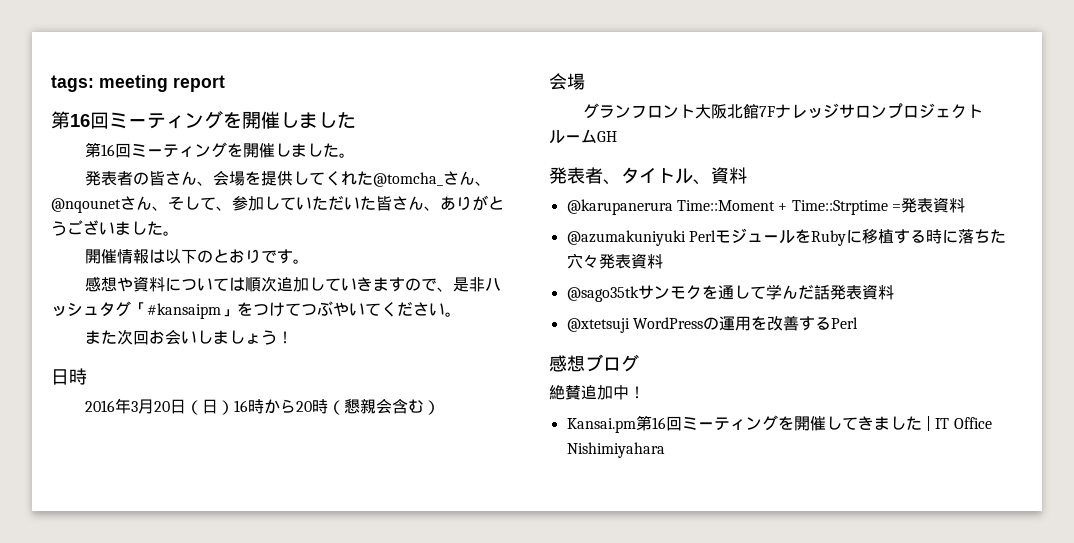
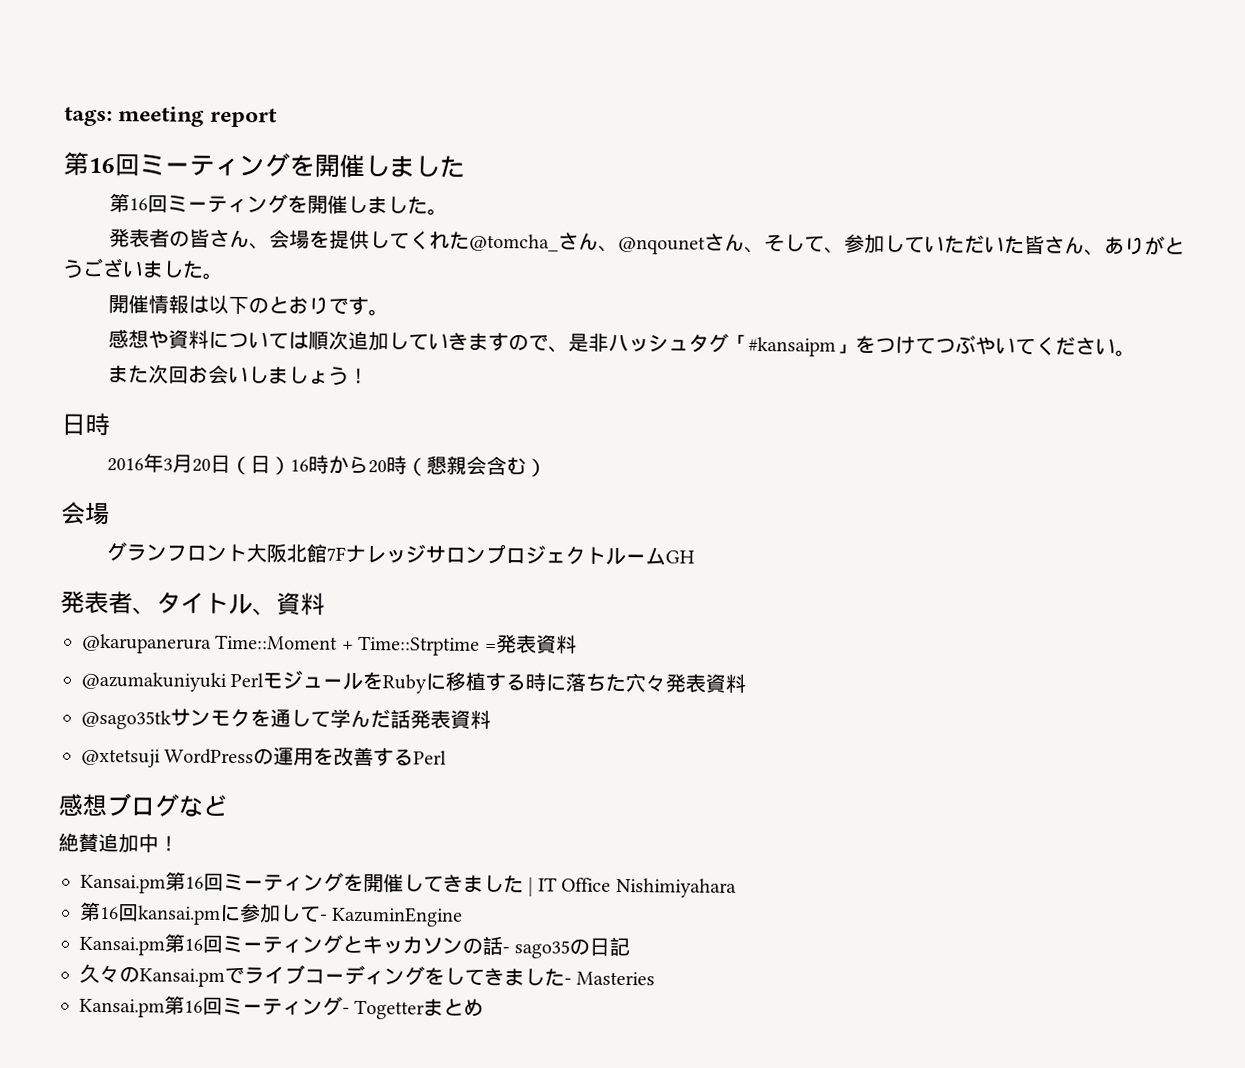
(639, 363) none -> [178,794,227,817] など
(665, 450) none -> [80,901,464,927] [79,933,631,959] [79,963,656,987] [79,995,485,1020] // 第16回kansai.pmに参加して- KazuminEngine // Kansai.pm第16回ミーティングとキッカソンの話- sago35の日記 // 久々のKansai.pmでライブコーディングをしてきました- Masteries // Kansai.pm第16回ミーティング- Togetterまとめ

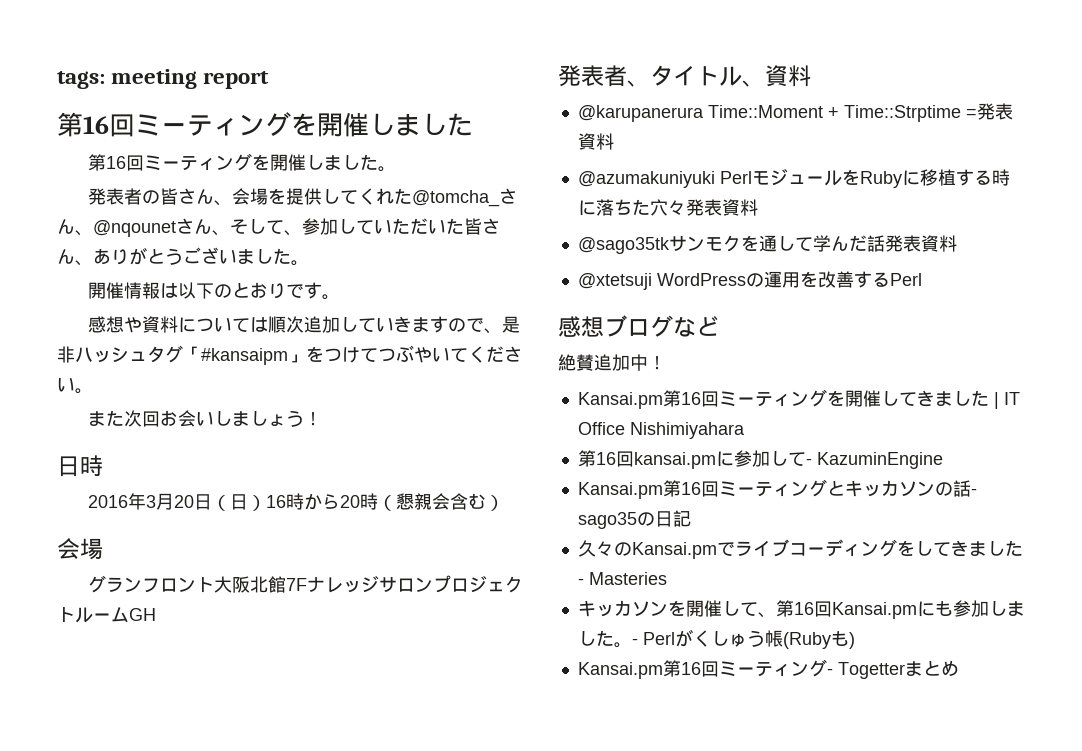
(656, 978) none -> [577,600,1025,619] [577,629,855,649] // キッカソンを開催して、第16回Kansai.pmにも参加しました。- Perlがくしゅう帳(Rubyも)

